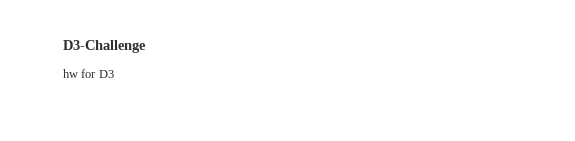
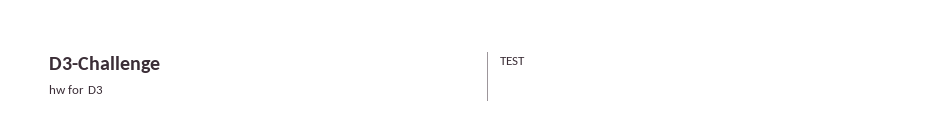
(114, 74) none -> [500,57,525,65] // TEST

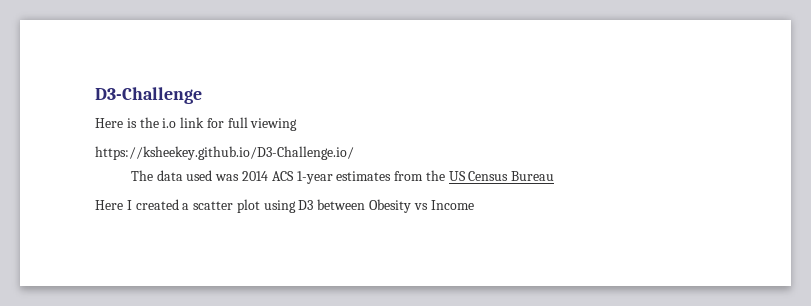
[49,85,103,94] [500,57,525,65] hw for D3 // TEST -> [95,117,298,131] [95,146,354,160] [130,170,555,184] [95,199,474,213] Here is the i.o link for full viewing // https://ksheekey.github.io/D3-Challenge.io/ // The data used was 2014 ACS 1-year estimates from the US Census Bureau // Here I created a scatter plot using D3 between Obesity vs Income

